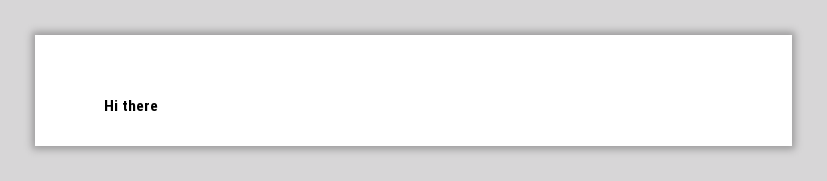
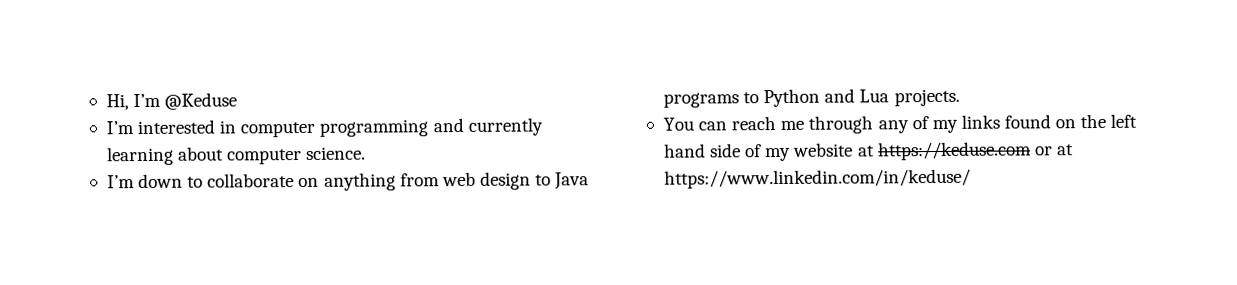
[104,100,159,111] Hi there -> [105,92,238,111] [105,117,543,138] [106,146,367,166] [106,171,590,191] [662,88,960,108] [662,113,1138,134] [663,141,1074,162] [663,168,971,189] Hi, I’m @Keduse // I’m interested in computer programming and currently learning about computer science. // I’m down to collaborate on anything from web design to Java programs to Python and Lua projects. // You can reach me through any of my links found on the left hand side of my website at https://keduse.com or at https://www.linkedin.com/in/keduse/

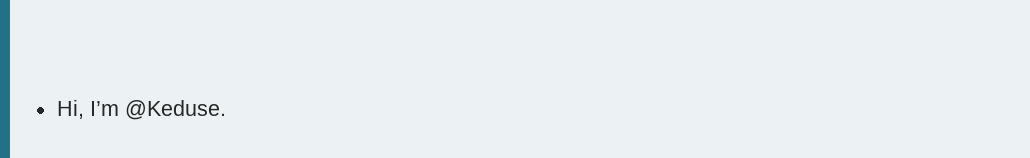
[164,92,238,110] [105,117,543,138] [106,146,367,166] [106,171,590,191] [662,88,960,108] [662,113,1138,134] [663,141,1074,162] [663,168,971,189] @Keduse // I’m interested in computer programming and currently learning about computer science. // I’m down to collaborate on anything from web design to Java programs to Python and Lua projects. // You can reach me through any of my links found on the left hand side of my website at https://keduse.com or at https://www.linkedin.com/in/keduse/ -> [124,100,226,120] @Keduse.

